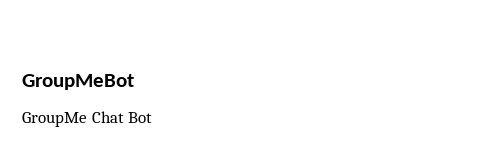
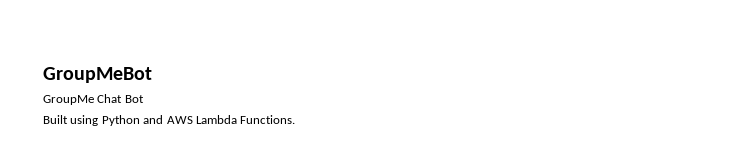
(153, 117) none -> [43,115,296,126] // Built using Python and AWS Lambda Functions.

